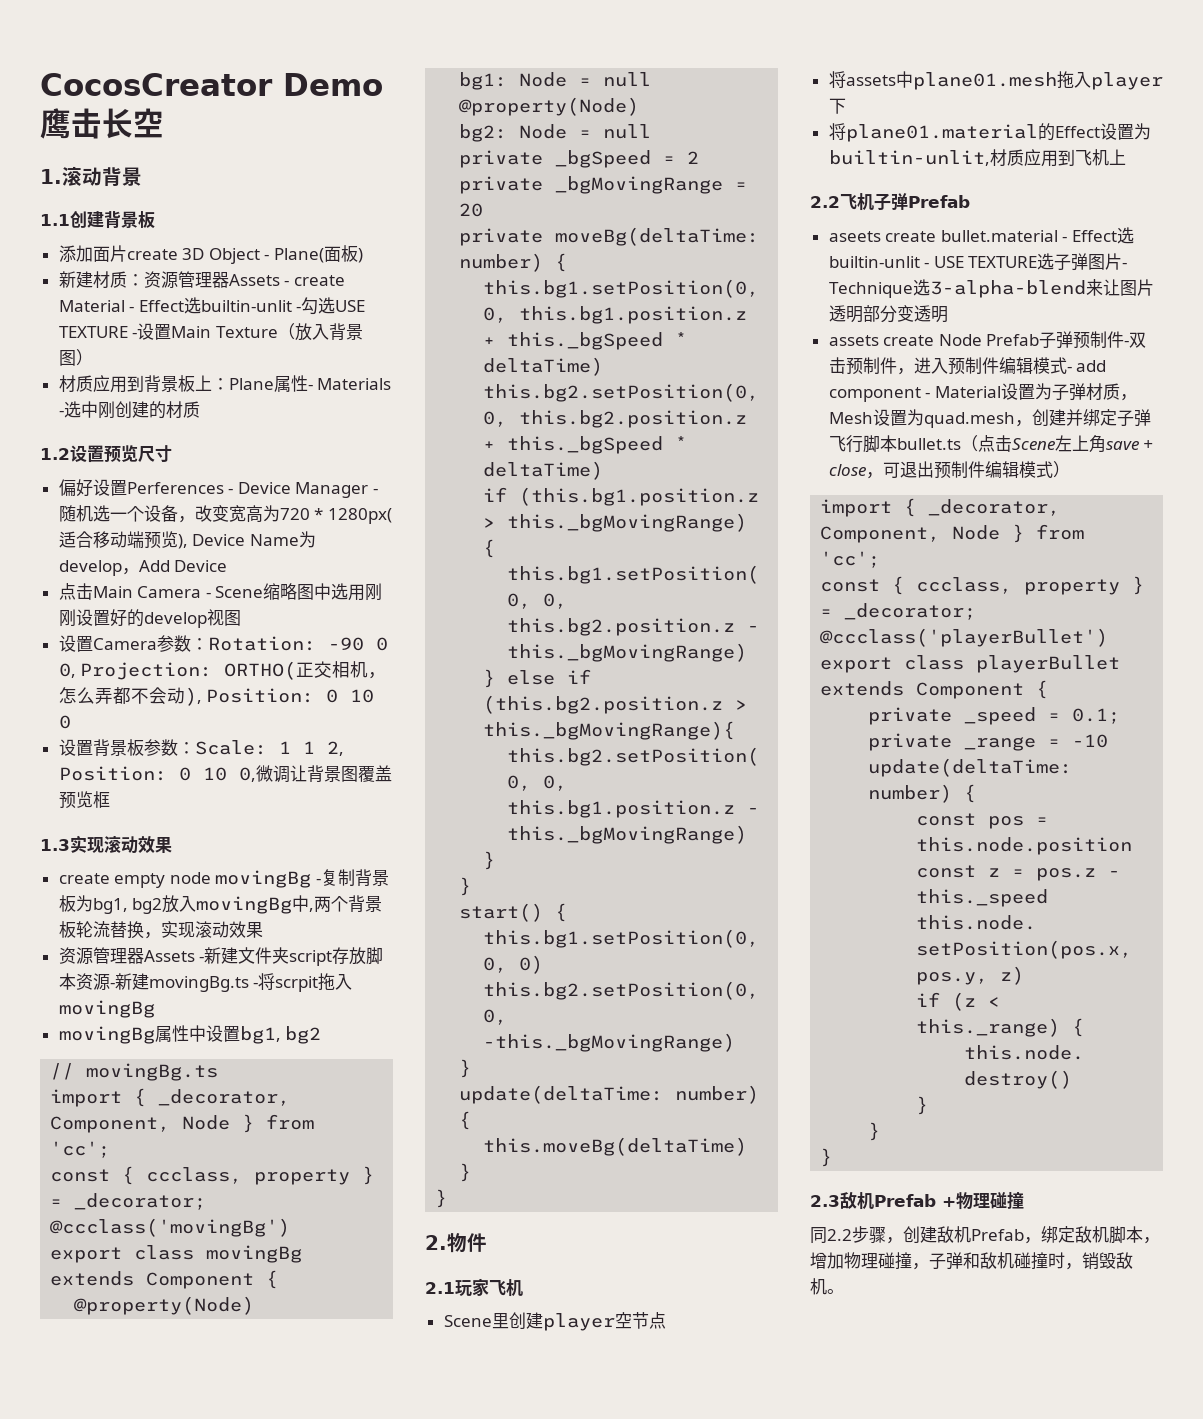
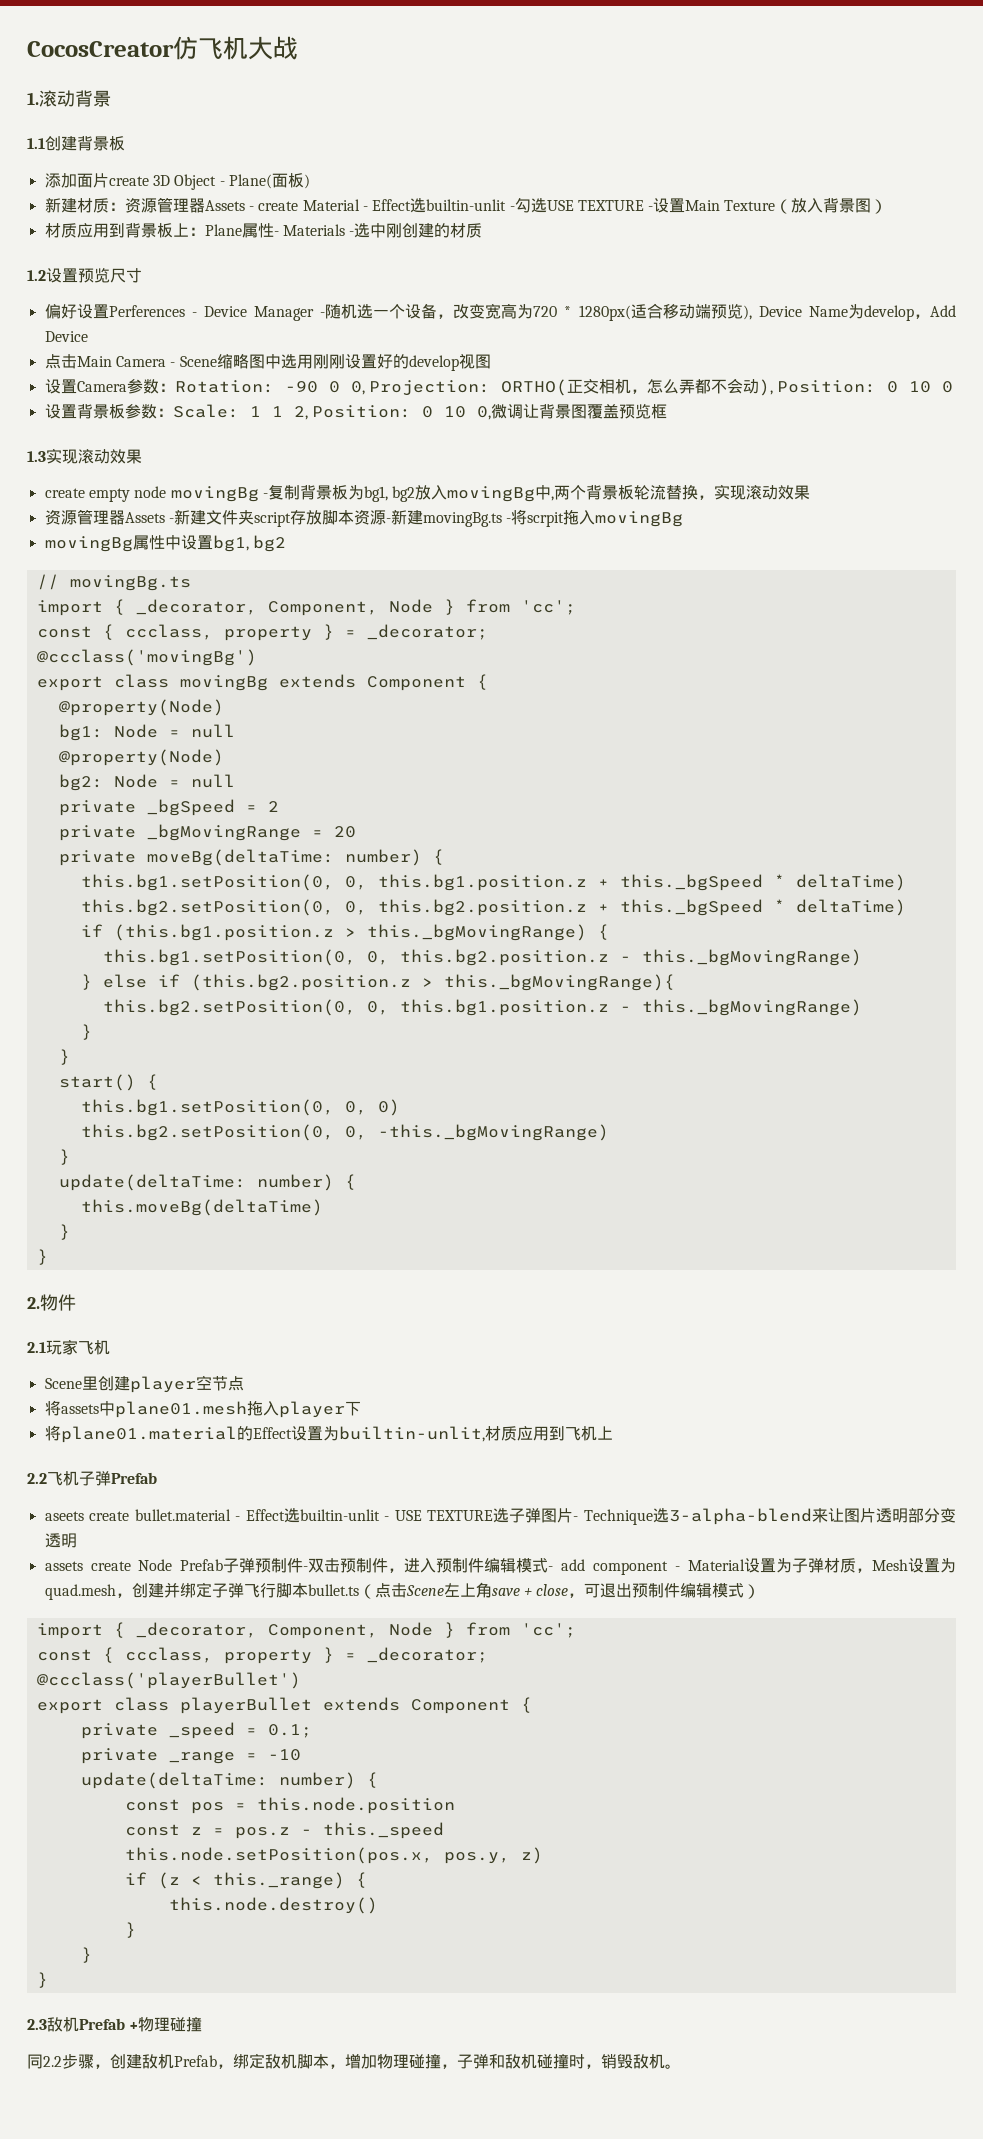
[283,73,383,96] [40,108,164,139] Demo鹰击长空 -> [173,36,298,60] 仿飞机大战

